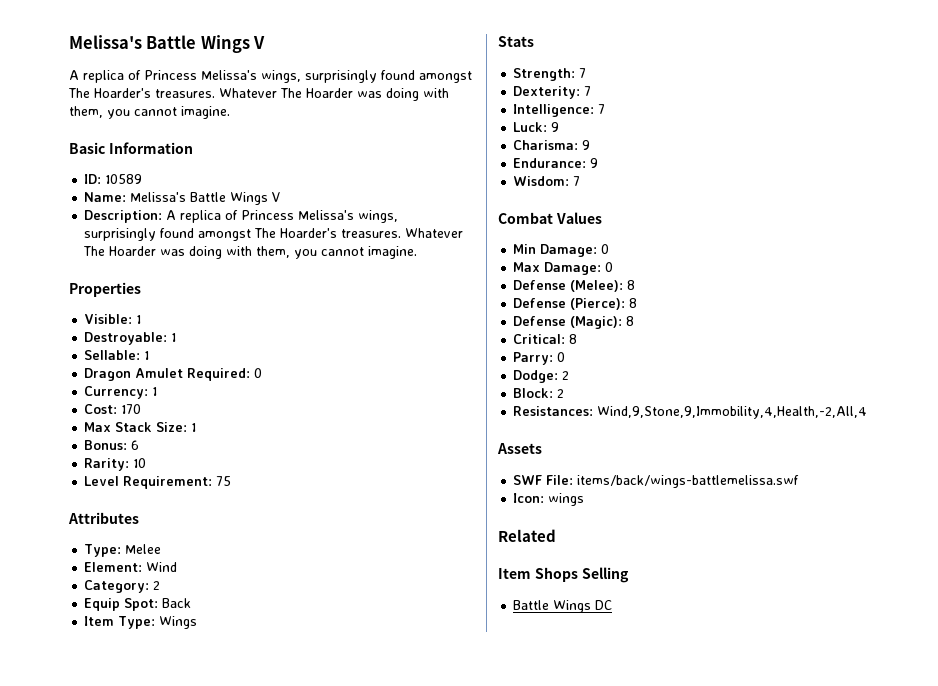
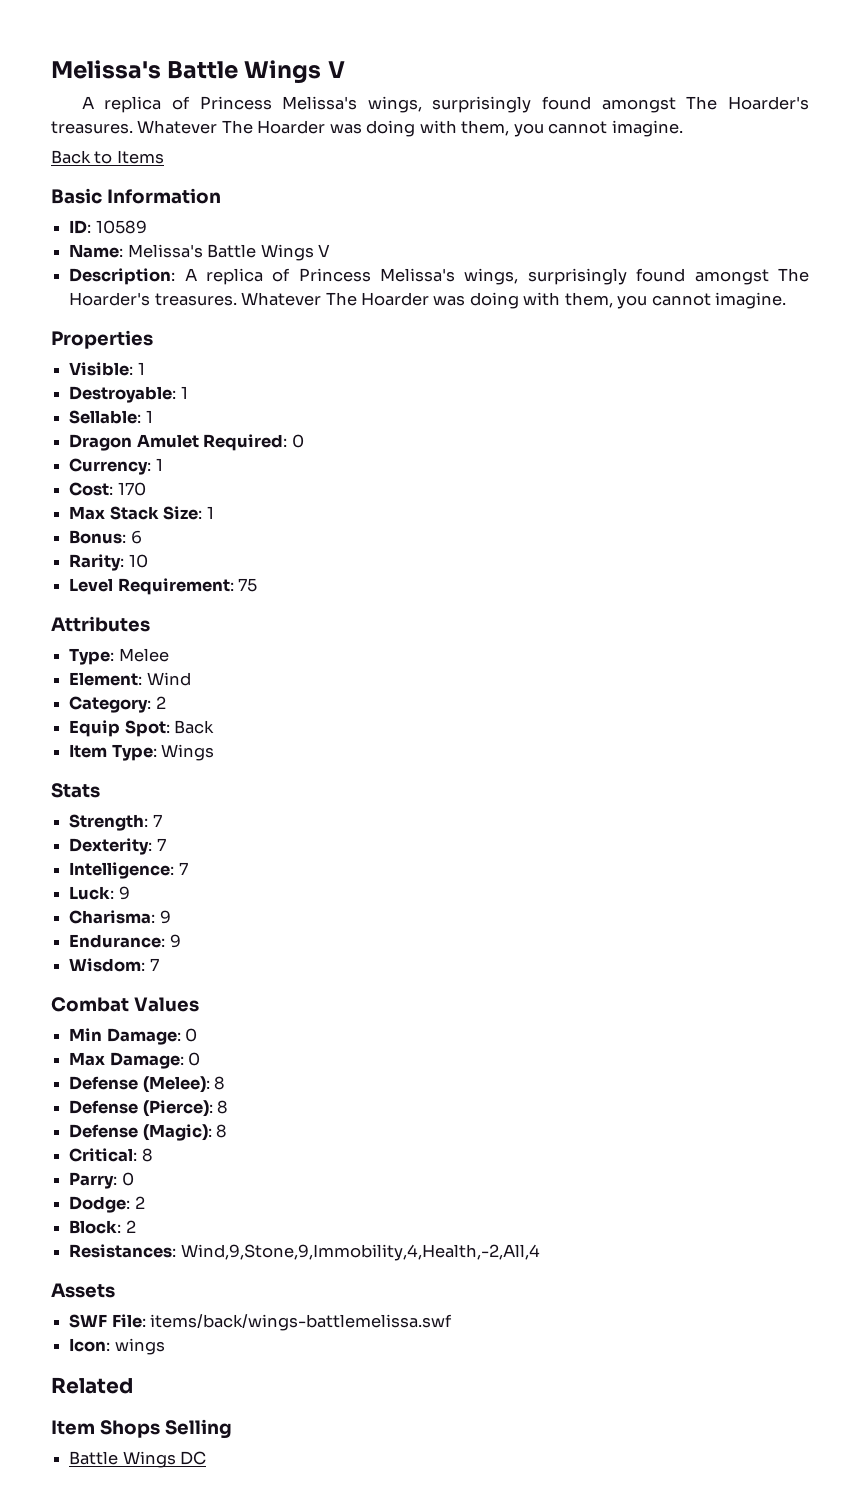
(230, 112) none -> [51,150,164,164] // Back to Items

